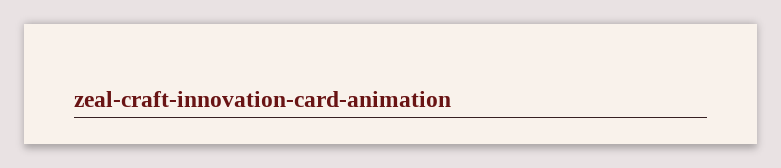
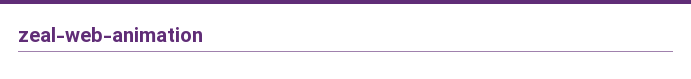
[74,91,451,107] zeal-craft-innovation-card-animation -> [18,27,203,42] zeal-web-animation

